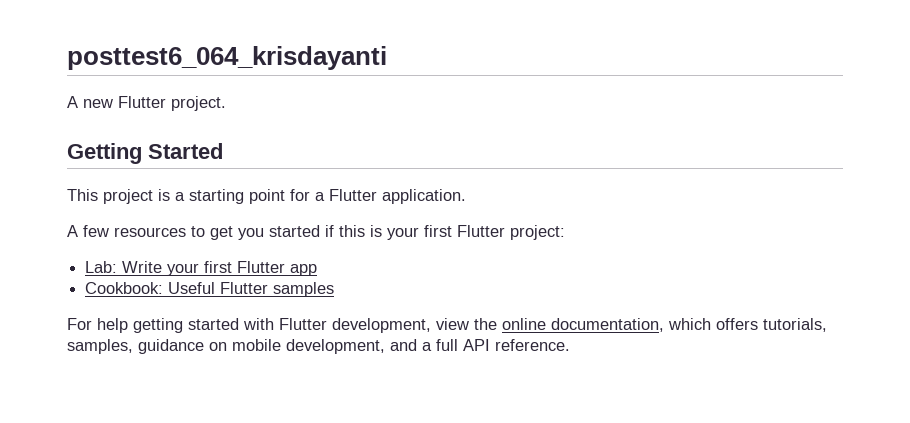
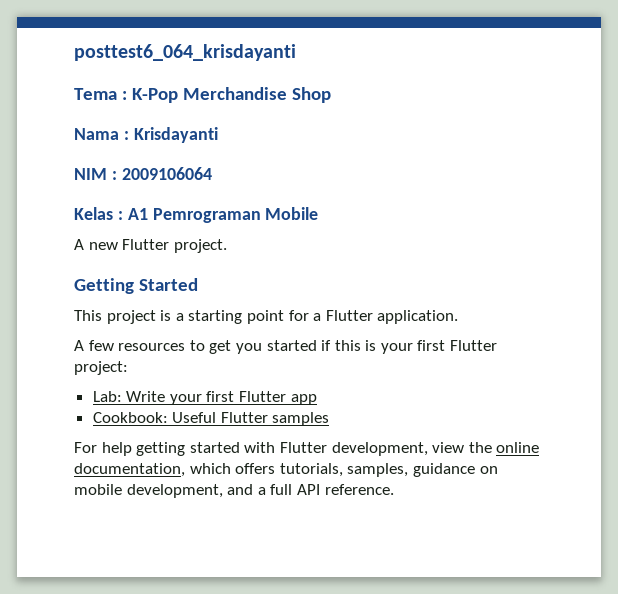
(387, 58) none -> [74,87,331,103] [74,127,218,143] [74,167,212,180] [74,207,319,223] // Tema : K-Pop Merchandise Shop // Nama : Krisdayanti // NIM : 2009106064 // Kelas : A1 Pemrograman Mobile

